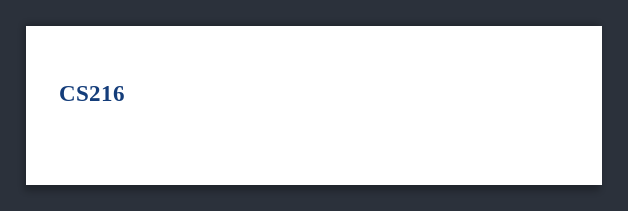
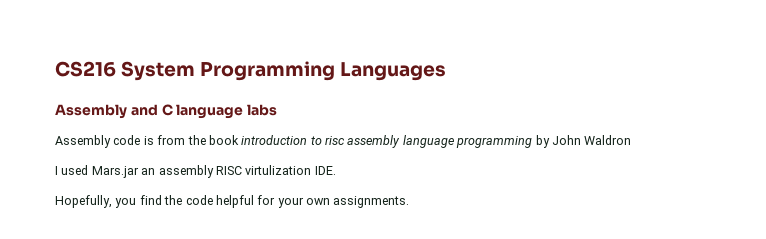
(125, 93) none -> [121,61,447,81] [55,104,278,119] [55,135,632,148] [55,165,336,178] [55,195,410,208] System Programming Languages // Assembly and C language labs // Assembly code is from the book introduction to risc assembly language programming by John Waldron // I used Mars.jar an assembly RISC virtulization IDE. // Hopefully, you find the code helpful for your own assignments.

